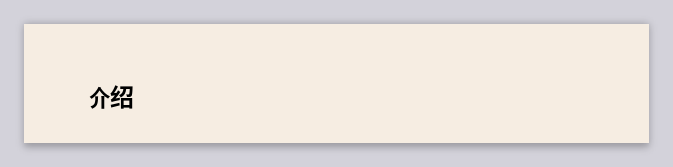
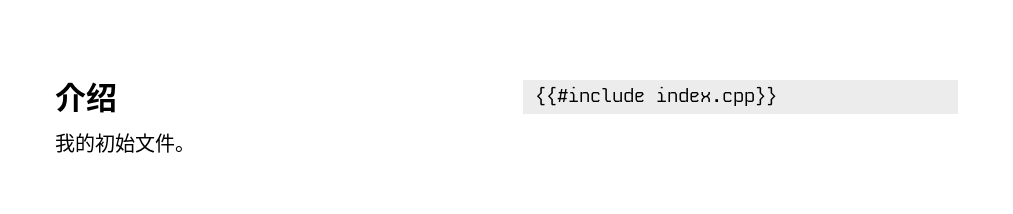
(134, 97) none -> [55,133,195,153] [535,86,777,106] // 我的初始文件。 // {{#include index.cpp}}

